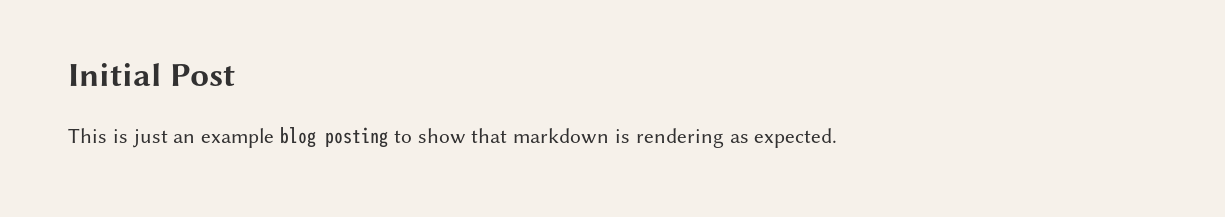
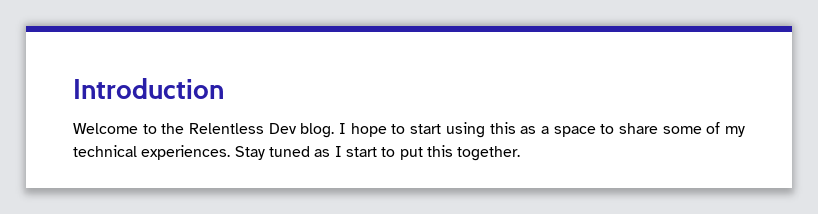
[68,63,236,86] [68,127,838,148] Initial Post // This is just an example blog posting to show that markdown is rendering as expected. -> [73,78,224,99] [73,122,746,138] [73,145,521,161] Introduction // Welcome to the Relentless Dev blog. I hope to start using this as a space to share some of my technical experiences. Stay tuned as I start to put this together.

